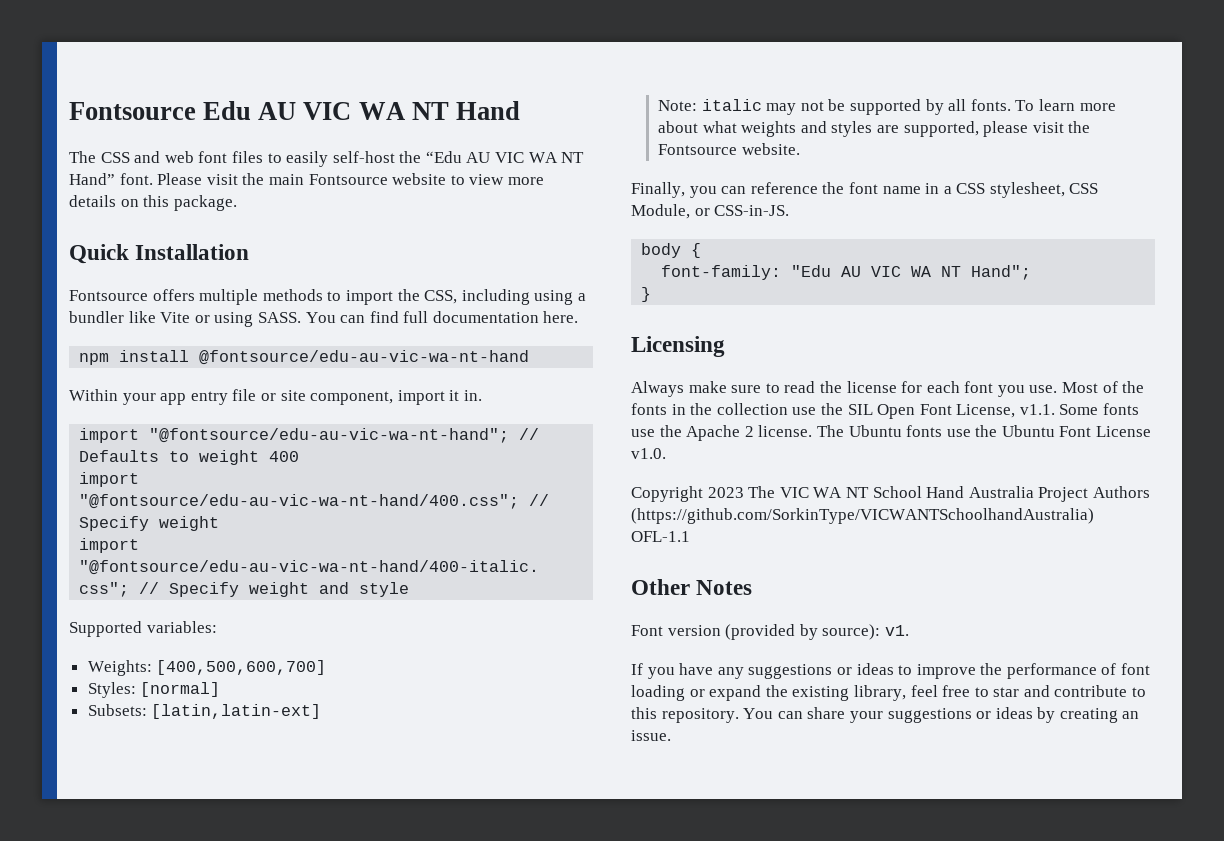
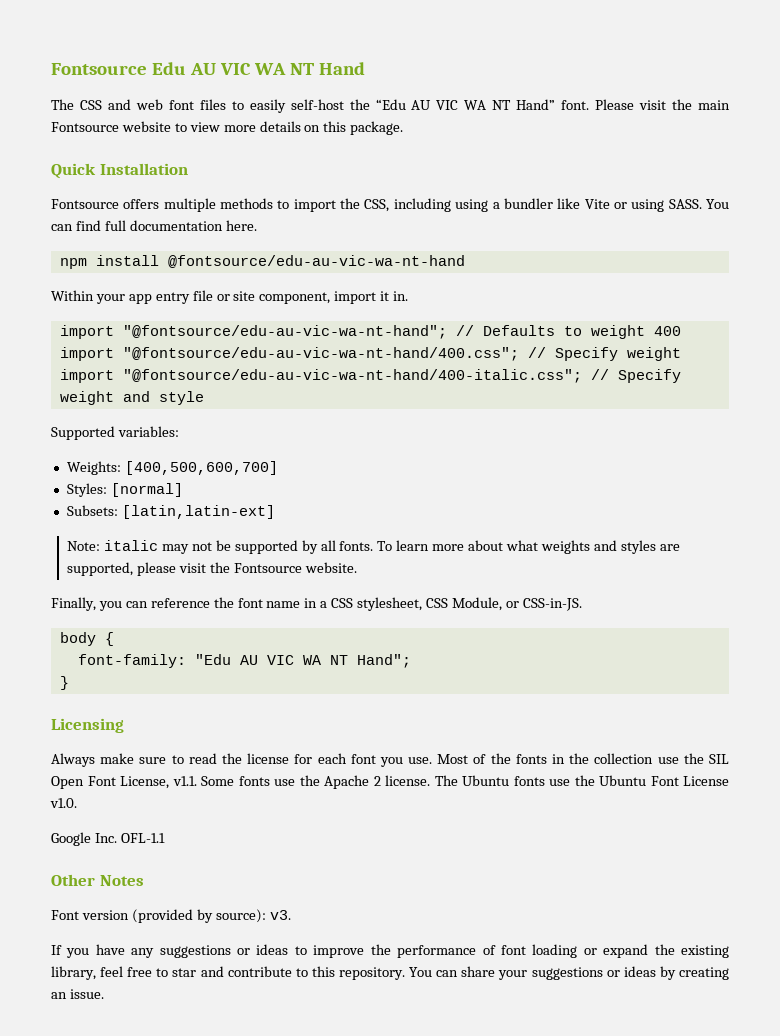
[631,486,1150,502] [631,508,1094,524] Copyright 2023 The VIC WA NT School Hand Australia Project Authors (https://github.com/SorkinType/VICWANTSchoolhandAustralia) -> [51,832,117,846] Google Inc.
[884,625,909,636] v1. -> [269,910,291,920] v3.

